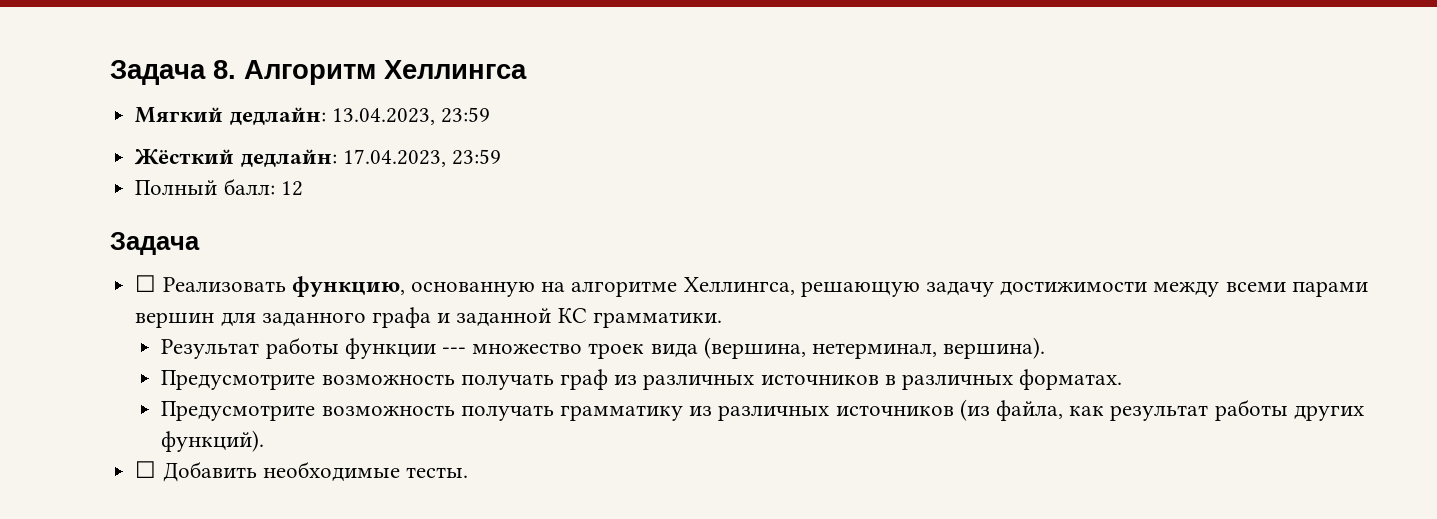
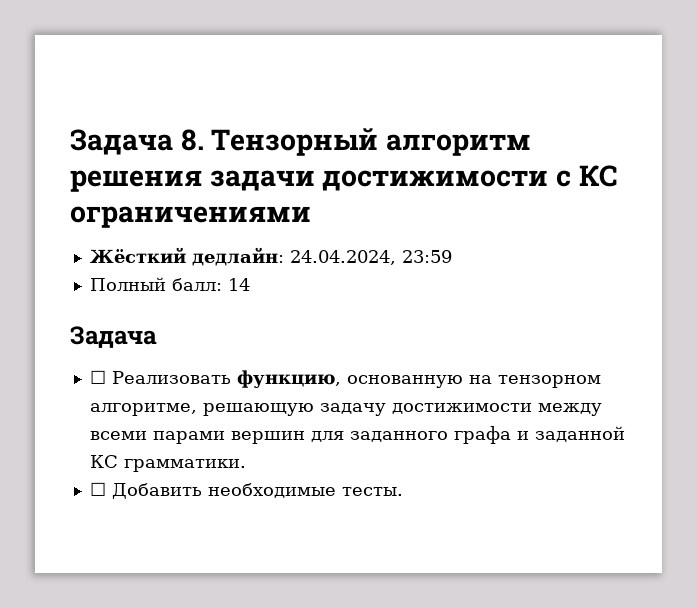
[244,60,527,85] [135,107,490,126] Алгоритм Хеллингса // Мягкий дедлайн: 13.04.2023, 23:59 -> [211,128,532,156] [70,165,617,192] [70,206,311,228] Тензорный алгоритм решения задачи достижимости с КС ограничениями
[342,149,446,167] 17.04.2023, -> [289,250,396,265] 24.04.2024,
[280,181,303,196] 12 -> [227,278,250,291] 14
[571,277,795,297] алгоритме Хеллингса, -> [497,375,601,388] [89,403,197,416] тензорном алгоритме,
[161,337,1046,359] [161,369,1123,390] [161,399,1364,421] [161,430,265,452] // Результат работы функции --- множество троек вида (вершина, нетерминал, вершина). // Предусмотрите возможность получать граф из различных источников в различных форматах. // Предусмотрите возможность получать грамматику из различных источников (из файла, как результат работы других функций). -> (246, 465) none

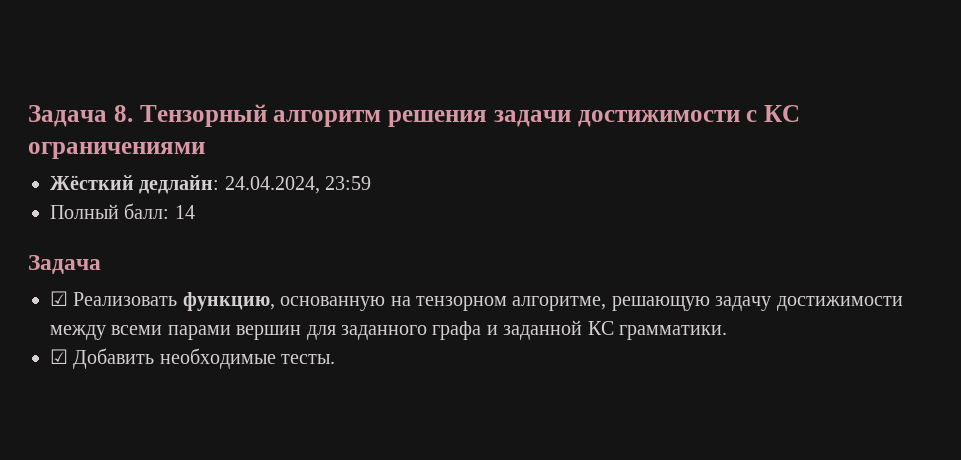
[89,370,106,384] ☐ -> [50,291,68,306] ☑
[89,482,106,496] ☐ -> [50,349,68,364] ☑

